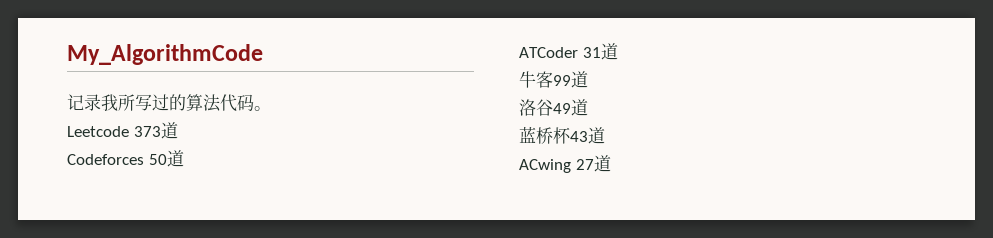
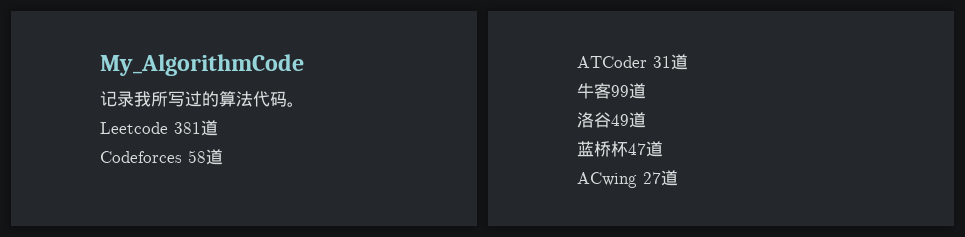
[133,126,161,137] 373 -> [174,122,201,134] 381
[148,154,167,165] 50 -> [188,150,206,163] 58
[570,131,588,142] 43 -> [628,143,646,155] 47

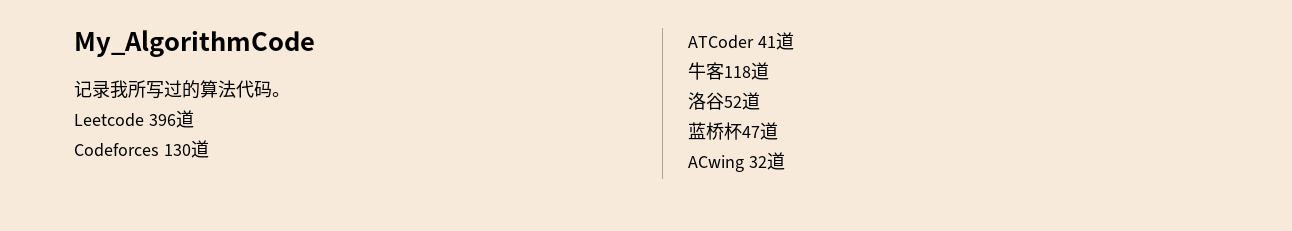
[174,122,201,134] 381 -> [148,114,176,126] 396
[188,150,206,163] 58 -> [163,144,191,156] 130
[653,56,671,68] 31 -> [757,36,776,48] 41
[611,85,629,97] 99 -> [724,66,751,78] 118
[611,114,629,126] 49 -> [724,96,742,108] 52
[643,172,661,184] 27 -> [748,156,767,168] 32

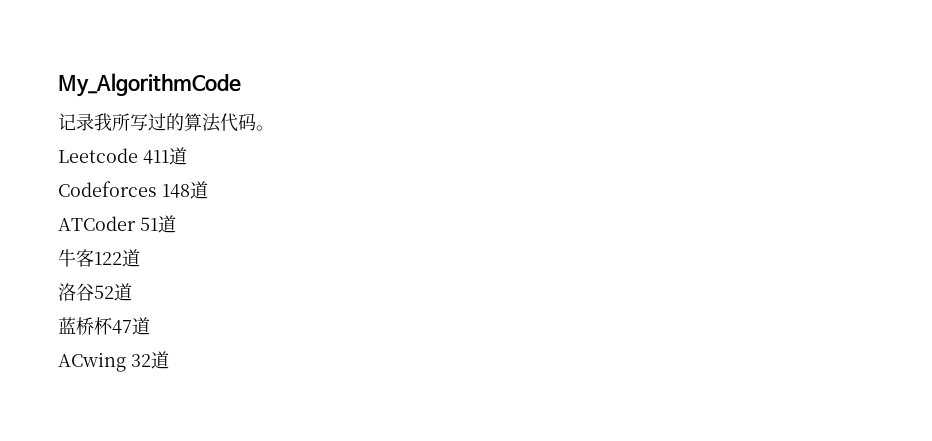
[148,114,176,126] 396 -> [143,150,169,164] 411
[163,144,191,156] 130 -> [162,184,190,198] 148
[757,36,776,48] 41 -> [140,217,158,231] 51
[724,66,751,78] 118 -> [94,252,122,265] 122

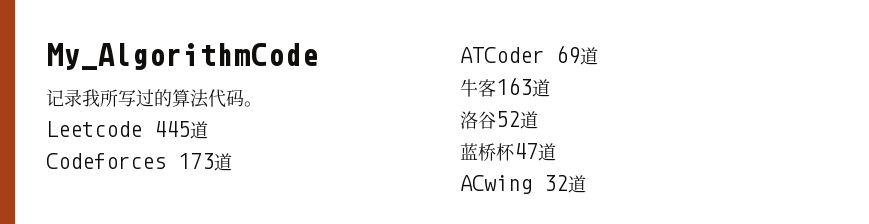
[143,150,169,164] 411 -> [154,121,190,137] 445
[162,184,190,198] 148 -> [178,153,214,169] 173
[140,217,158,231] 51 -> [556,45,580,64] 69
[94,252,122,265] 122 -> [496,77,532,95] 163

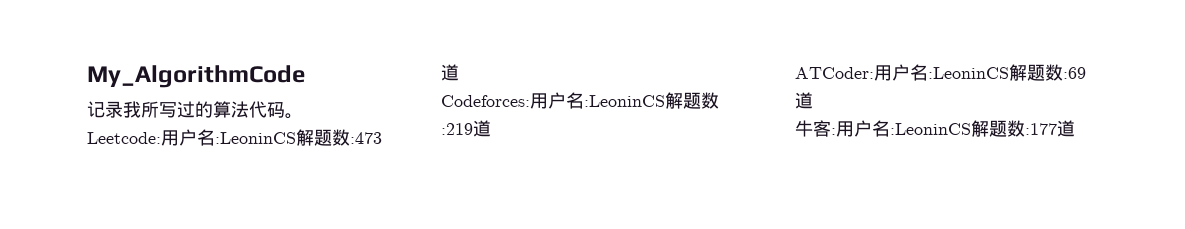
[46,121,208,139] [46,153,232,171] [460,45,598,65] [460,77,550,97] [460,111,538,129] [460,143,556,161] [460,175,568,194] Leetcode 445道 // Codeforces 173道 // ATCoder 69道 // 牛客163道 // 洛谷52道 // 蓝桥杯47道 // ACwing 32 -> [87,129,382,146] [441,64,459,81] [441,92,719,109] [441,120,491,137] [795,64,1086,81] [795,92,813,109] [795,120,1057,137] Leetcode:用户名:LeoninCS解题数:473道 // Codeforces:用户名:LeoninCS解题数:219道 // ATCoder:用户名:LeoninCS解题数:69道 // 牛客:用户名:LeoninCS解题数:177

